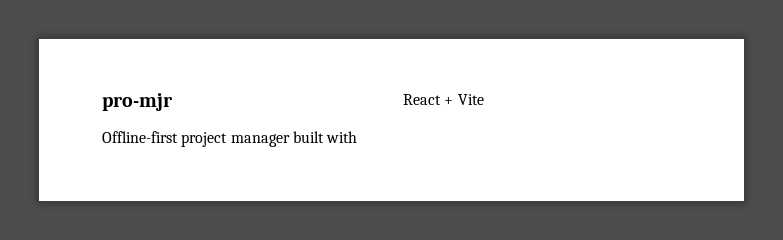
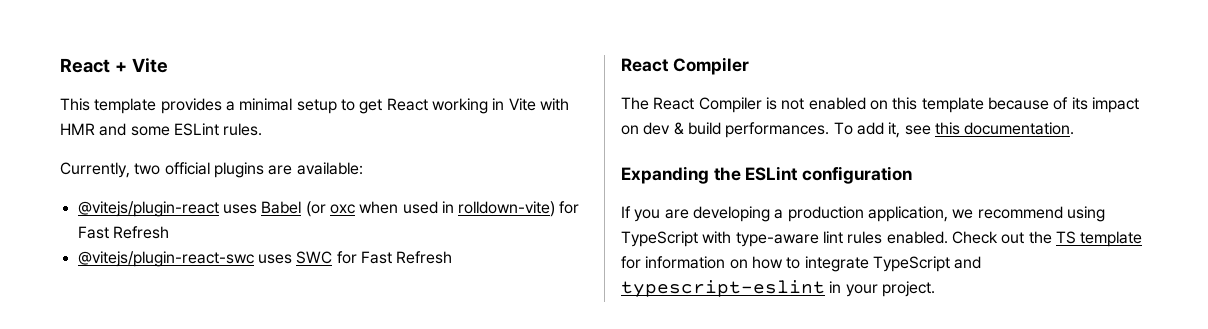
[102,93,173,111] [102,131,358,147] [403,94,484,105] pro-mjr // Offline-first project manager built with React + Vite -> [60,58,168,73] [60,98,569,114] [60,123,263,136] [60,162,363,178] [77,201,580,217] [77,226,169,239] [77,251,453,267] [621,57,749,75] [621,97,1139,113] [621,122,1075,138] [621,166,913,184] [621,206,1105,222] [621,231,1143,247] [621,256,982,272] [621,280,935,297] React + Vite // This template provides a minimal setup to get React working in Vite with HMR and some ESLint rules. // Currently, two official plugins are available: // @vitejs/plugin-react uses Babel (or oxc when used in rolldown-vite) for Fast Refresh // @vitejs/plugin-react-swc uses SWC for Fast Refresh // React Compiler // The React Compiler is not enabled on this template because of its impact on dev & build performances. To add it, see this documentation. // Expanding the ESLint configuration // If you are developing a production application, we recommend using TypeScript with type-aware lint rules enabled. Check out the TS template for information on how to integrate TypeScript and typescript-eslint in your project.

